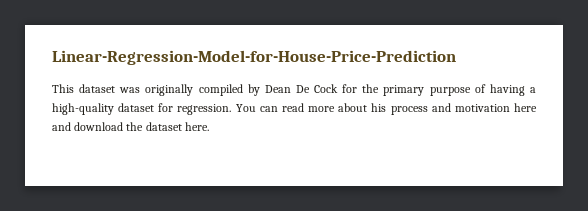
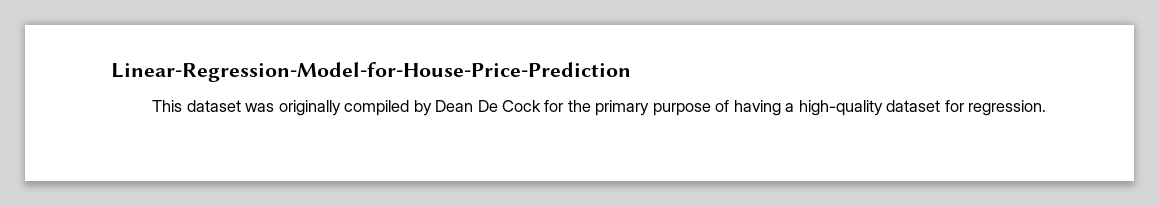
[235,103,537,115] [52,122,209,131] You can read more about his process and motivation here and download the dataset here. -> (1047, 108) none

